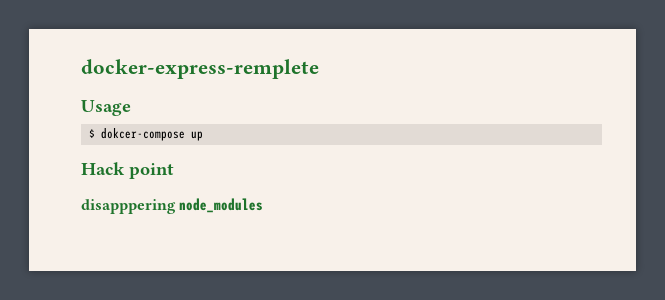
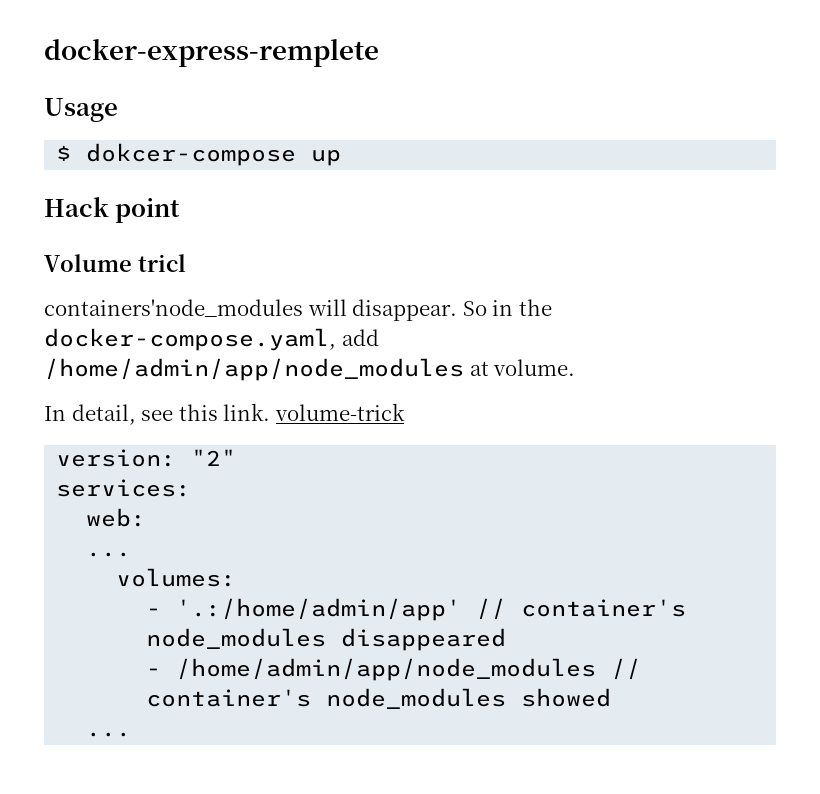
[81,198,264,214] disapppering node_modules -> [44,254,186,272] [44,299,552,321] [44,328,379,351] [44,358,576,381] [44,403,405,425] [56,449,237,467] [56,479,192,497] [86,508,147,527] [86,552,132,557] [116,568,237,587] [146,598,687,621] [146,628,507,651] [146,658,642,681] [146,688,612,709] [86,732,132,737] Volume tricl // containers'node_modules will disappear. So in the docker-compose.yaml, add /home/admin/app/node_modules at volume. // In detail, see this link. volume-trick // version: "2" // services: // web: // ... // volumes: // - '.:/home/admin/app' // container's node_modules disappeared // - /home/admin/app/node_modules // container's node_modules showed // ...

